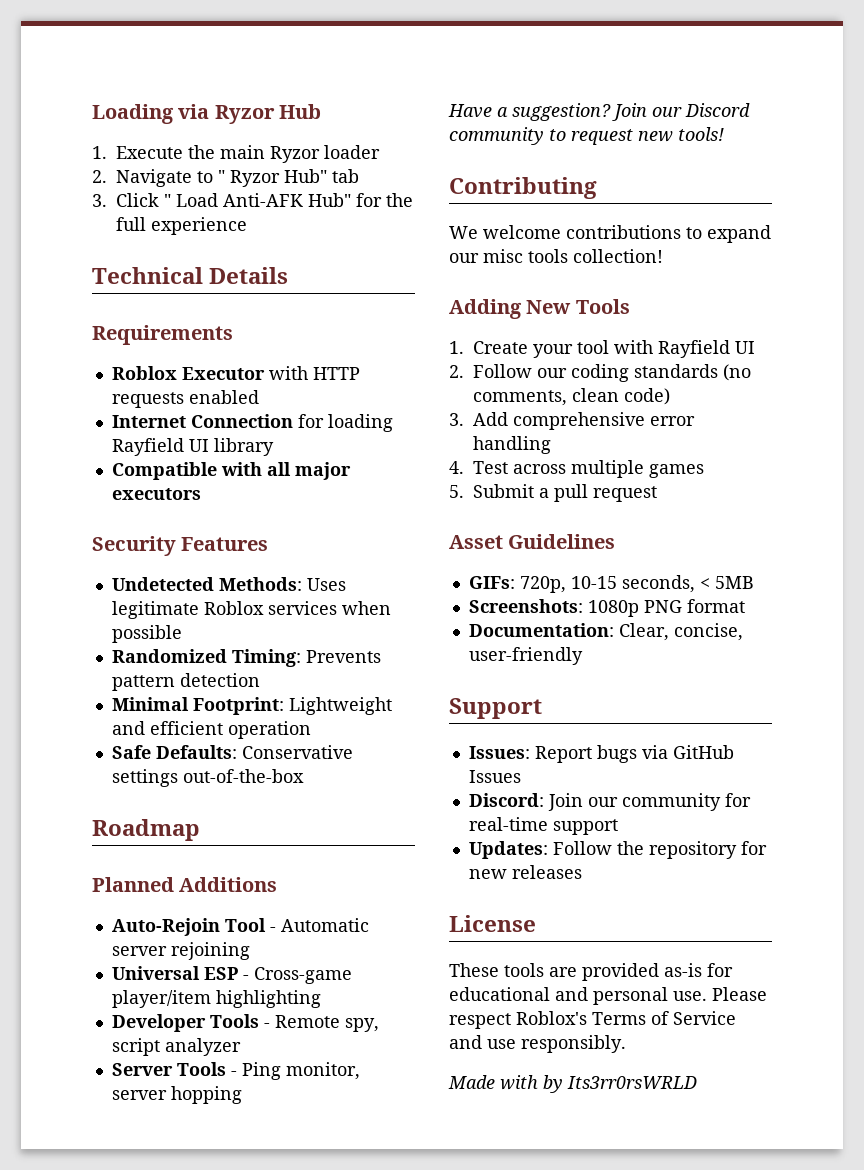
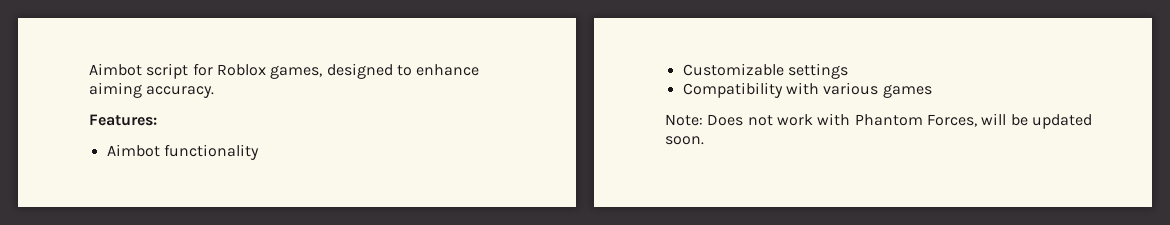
[92,104,322,124] [92,145,380,163] [92,169,359,187] [92,193,413,207] [116,217,247,235] [92,267,289,284] [92,325,233,345] [111,366,360,380] [111,390,259,408] [111,414,393,432] [111,438,274,456] [111,462,351,480] [111,488,201,500] [92,536,269,556] [111,577,346,591] [111,601,391,619] [111,625,182,643] [111,649,381,667] [111,673,260,691] [111,697,392,715] [111,721,311,739] [111,745,353,759] [111,769,304,787] [92,819,200,841] [92,877,278,892] [111,918,369,936] [111,942,250,960] [111,966,352,984] [111,990,321,1008] [111,1014,379,1032] [111,1038,241,1056] [111,1062,360,1080] [111,1086,242,1104] [448,103,750,121] [449,127,724,145] [449,177,597,199] [449,225,771,243] [449,249,663,263] [449,299,630,319] [449,340,755,358] [449,364,751,382] [473,388,670,406] [449,412,695,430] [473,436,551,454] [449,460,704,478] [449,484,657,502] [449,534,616,549] [468,575,754,593] [468,599,745,617] [468,623,743,641] [468,647,583,665] [449,698,542,719] [468,745,734,763] [468,770,521,783] [468,793,751,811] [468,817,618,835] [468,841,767,859] [468,865,582,879] [449,915,536,932] [449,963,733,981] [449,987,767,1005] [449,1011,736,1029] [449,1035,626,1053] [448,1075,697,1093] Loading via Ryzor Hub // 1. Execute the main Ryzor loader // 2. Navigate to " Ryzor Hub" tab // 3. Click " Load Anti-AFK Hub" for the full experience // Technical Details // Requirements // Roblox Executor with HTTP requests enabled // Internet Connection for loading Rayfield UI library // Compatible with all major executors // Security Features // Undetected Methods: Uses legitimate Roblox services when possible // Randomized Timing: Prevents pattern detection // Minimal Footprint: Lightweight and efficient operation // Safe Defaults: Conservative settings out-of-the-box // Roadmap // Planned Additions // Auto-Rejoin Tool - Automatic server rejoining // Universal ESP - Cross-game player/item highlighting // Developer Tools - Remote spy, script analyzer // Server Tools - Ping monitor, server hopping // Have a suggestion? Join our Discord community to request new tools! // Contributing // We welcome contributions to expand our misc tools collection! // Adding New Tools // 1. Create your tool with Rayfield UI // 2. Follow our coding standards (no comments, clean code) // 3. Add comprehensive error handling // 4. Test across multiple games // 5. Submit a pull request // Asset Guidelines // GIFs: 720p, 10-15 seconds, < 5MB // Screenshots: 1080p PNG format // Documentation: Clear, concise, user-friendly // Support // Issues: Report bugs via GitHub Issues // Discord: Join our community for real-time support // Updates: Follow the repository for new releases // License // These tools are provided as-is for educational and personal use. Please respect Roblox's Terms of Service and use responsibly. // Made with by Its3rr0rsWRLD -> [89,63,480,79] [89,82,215,98] [89,114,157,126] [106,144,259,160] [682,63,848,79] [682,82,932,98] [665,113,1092,129] [665,136,704,145] Aimbot script for Roblox games, designed to enhance aiming accuracy. // Features: // Aimbot functionality // Customizable settings // Compatibility with various games // Note: Does not work with Phantom Forces, will be updated soon.

